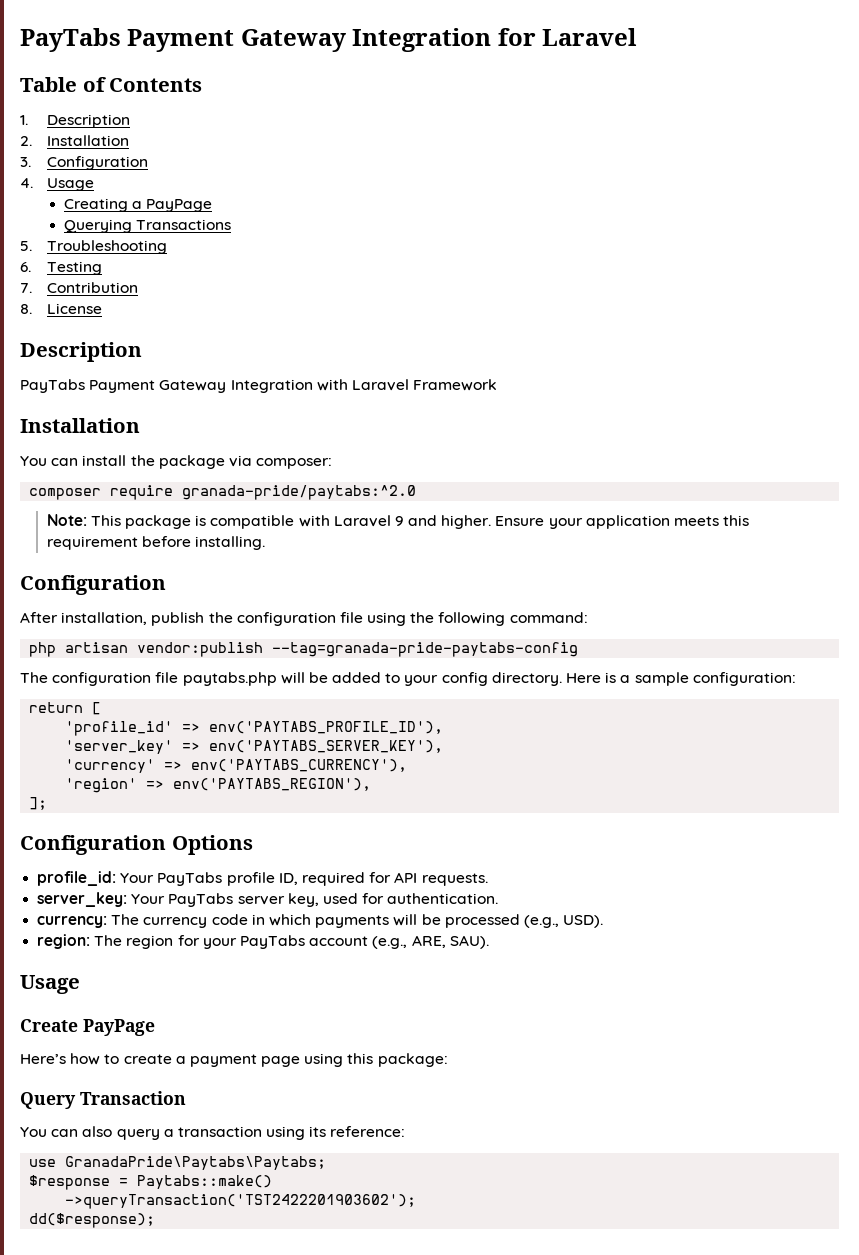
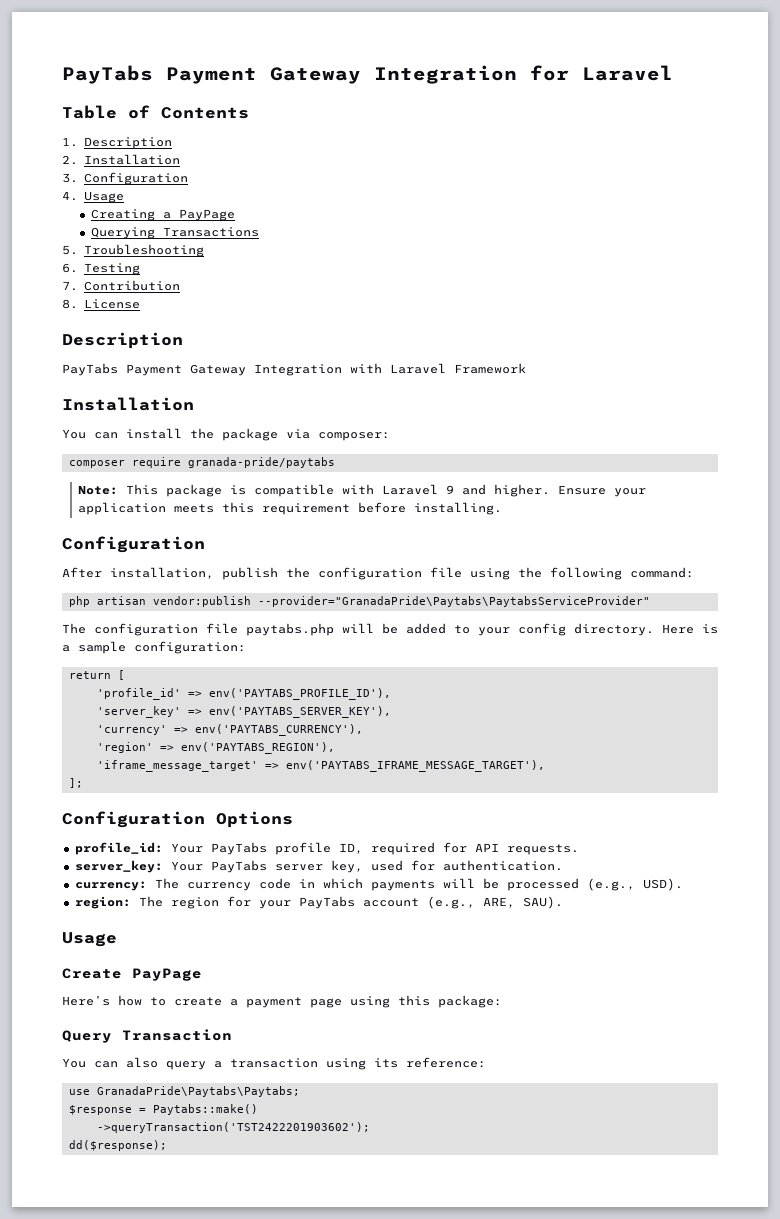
[182,485,417,500] granada-pride/paytabs:^2.0 -> [187,457,335,468] granada-pride/paytabs
[272,642,579,657] --tag=granada-pride-paytabs-config -> [257,596,650,607] --provider="GranadaPride\Paytabs\PaytabsServiceProvider"
(372, 784) none -> [96,760,545,772] // 'iframe_message_target' => env('PAYTABS_IFRAME_MESSAGE_TARGET'),

